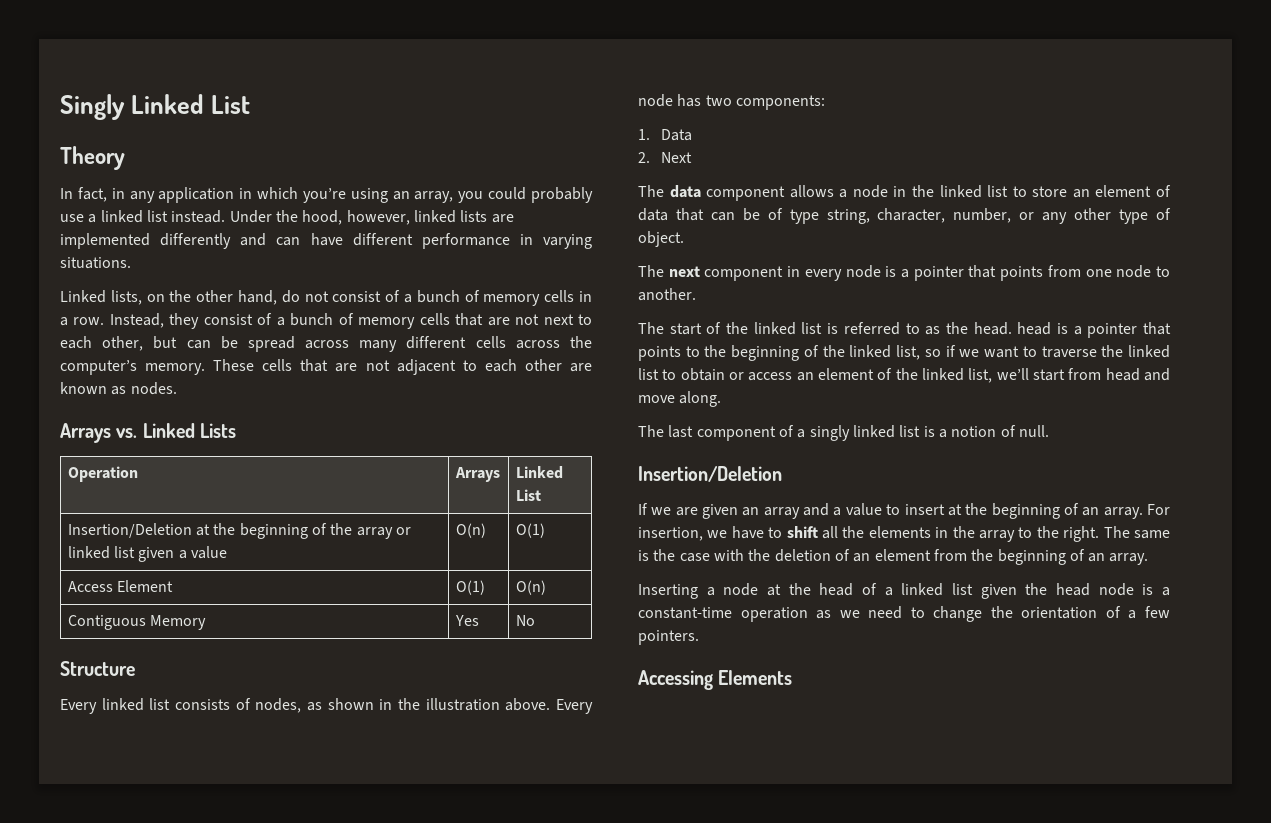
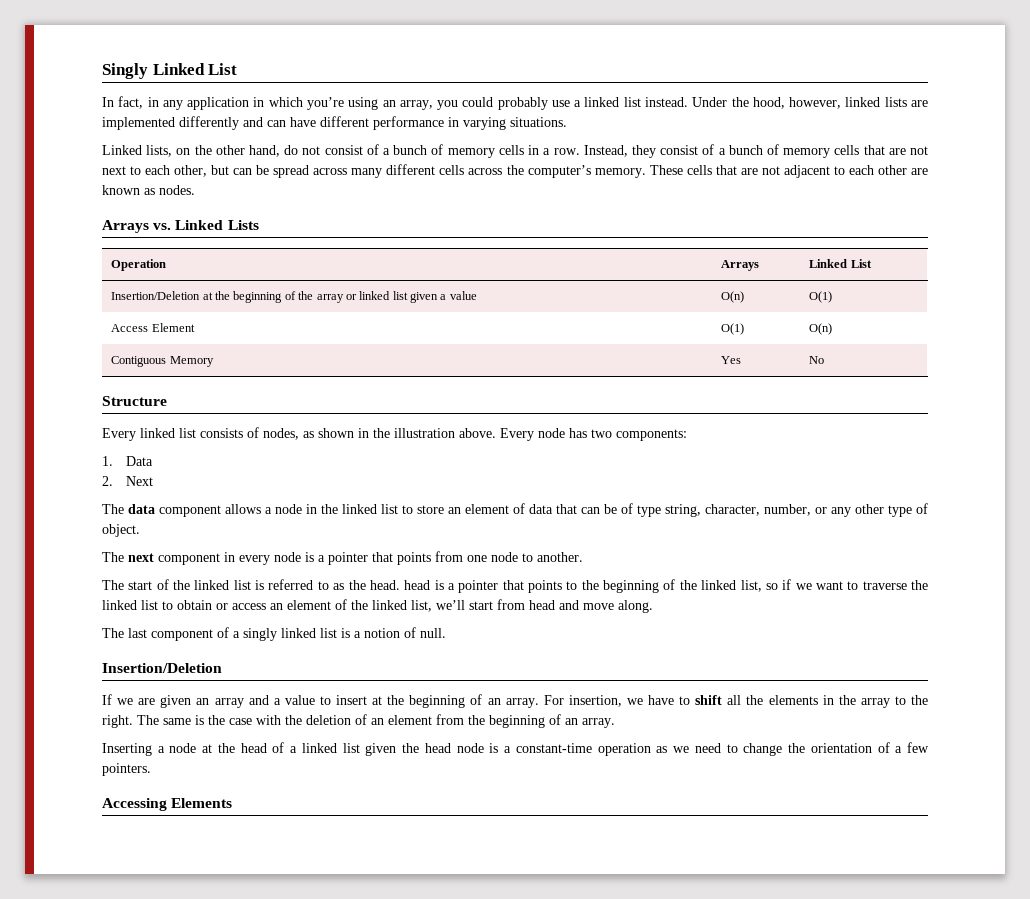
[60,146,125,170] // Theory -> (238, 69) none

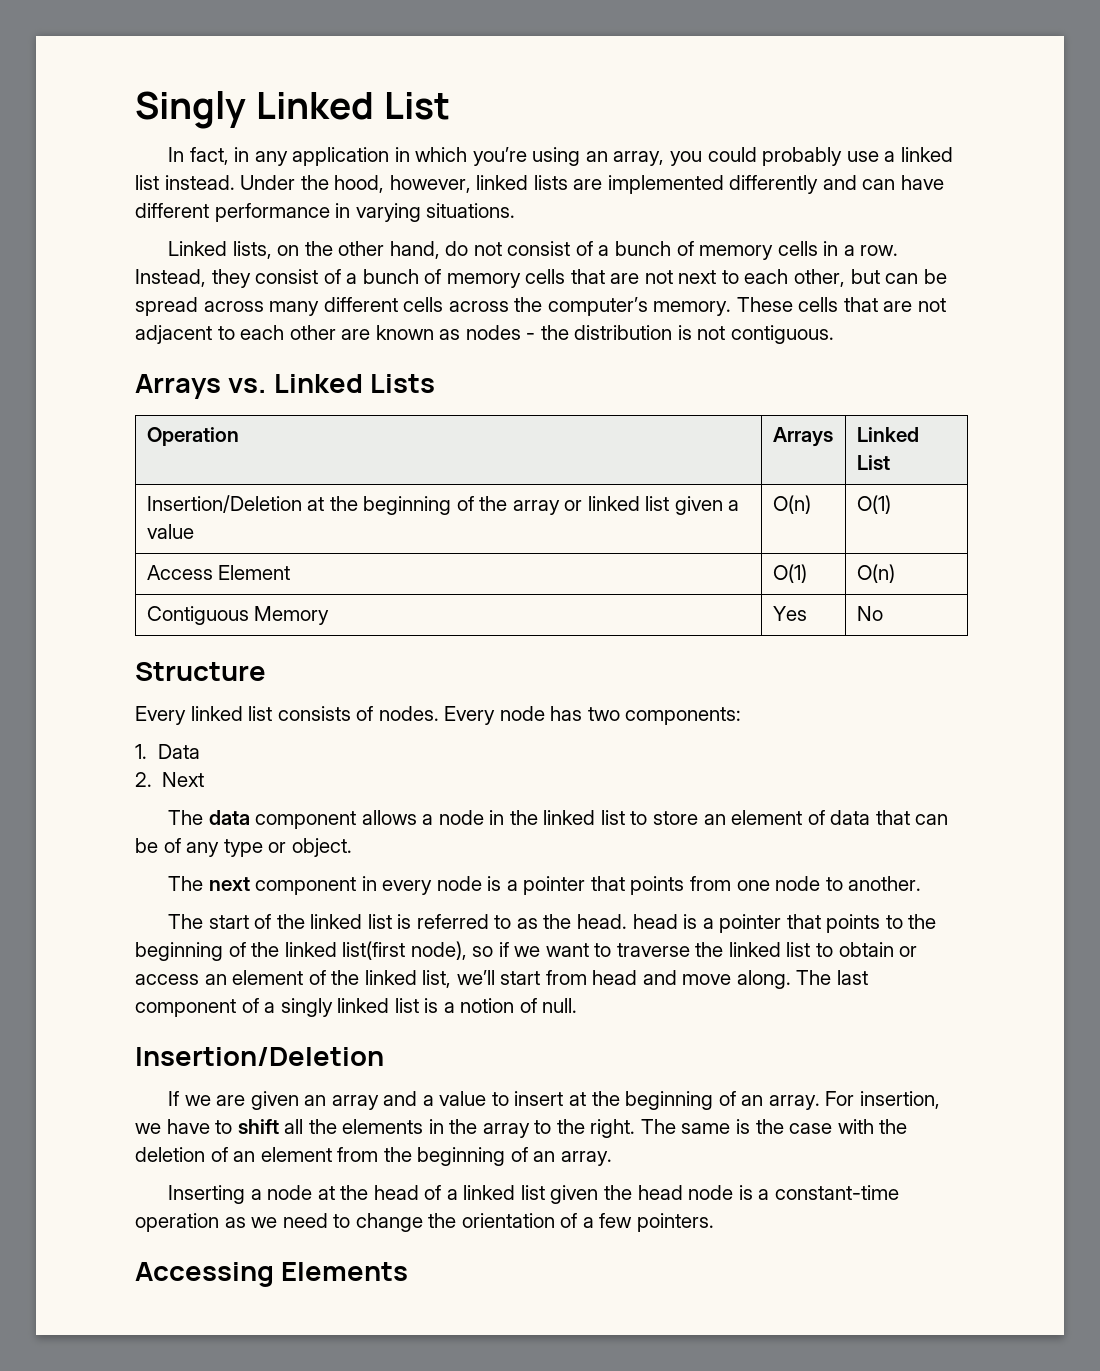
[159,185,195,195] nodes. -> [465,325,834,344] nodes - the distribution is not contiguous.
[263,428,496,440] nodes, as shown in the illustration above. -> [378,706,439,721] nodes.
[637,503,928,517] type string, character, number, or any other type of -> [186,839,287,857] any type or
[740,580,762,592] list, -> [342,941,467,960] list(first node),
(653, 606) // -> (791, 979) none

